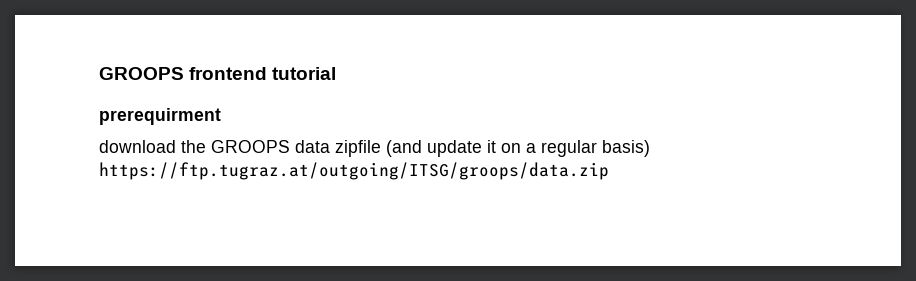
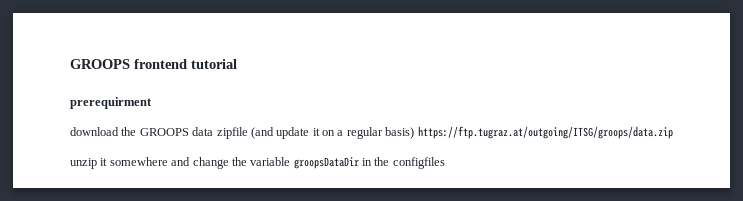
(609, 171) none -> [70,157,445,169] // unzip it somewhere and change the variable groopsDataDir in the configfiles

